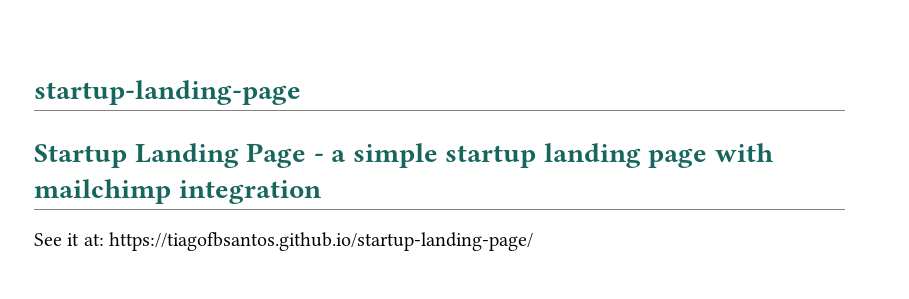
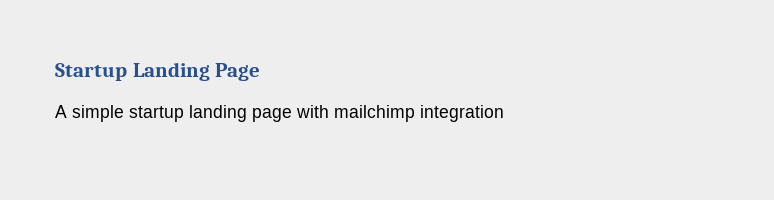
[34,80,301,105] startup-landing-page // -> (55, 72) none
[313,150,347,162] - a -> [55,105,67,118] // A
[34,232,534,251] // See it at: https://tiagofbsantos.github.io/startup-landing-page/ -> (504, 113) none

